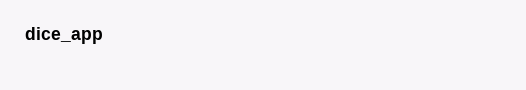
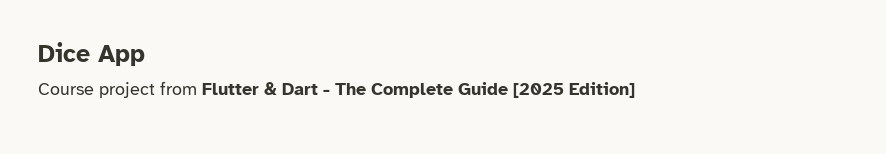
[25,27,103,44] dice_app -> [38,42,145,66] [38,81,635,98] Dice App // Course project from Flutter & Dart - The Complete Guide [2025 Edition]

